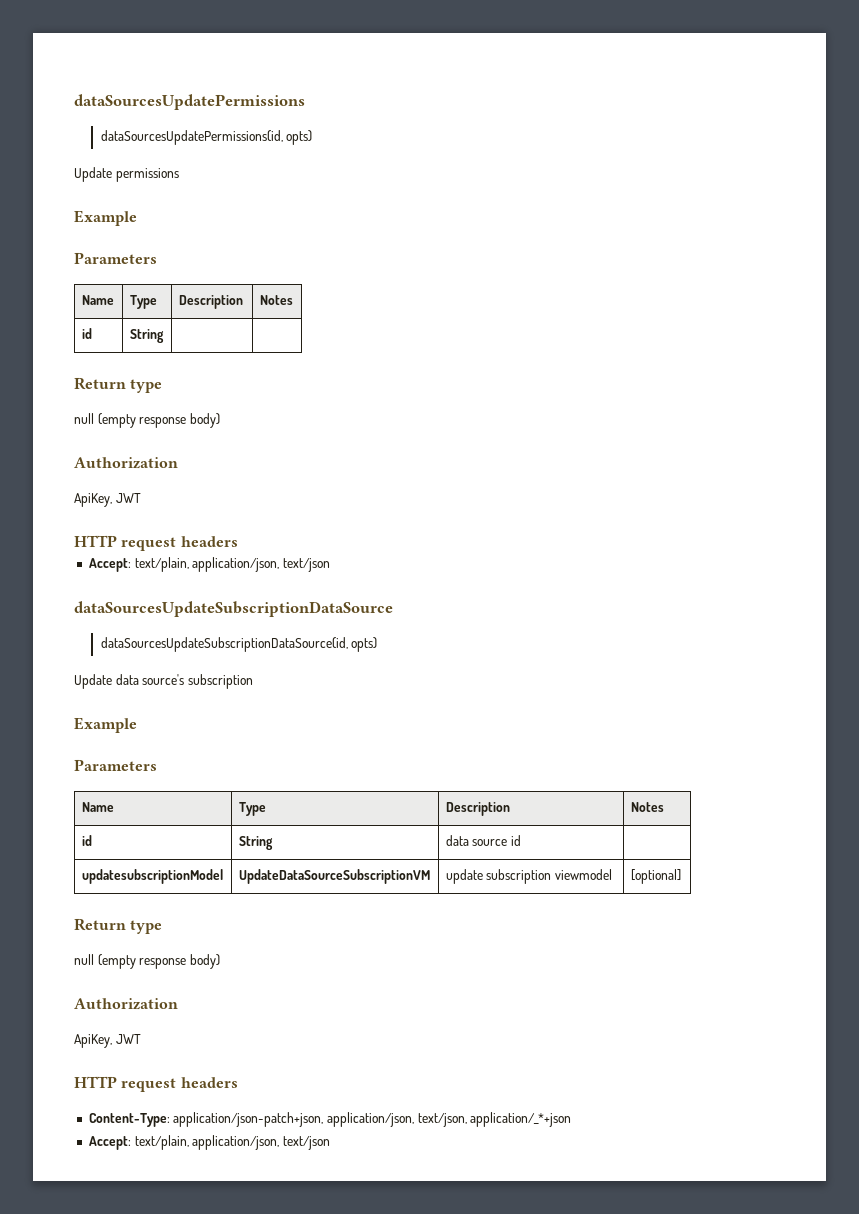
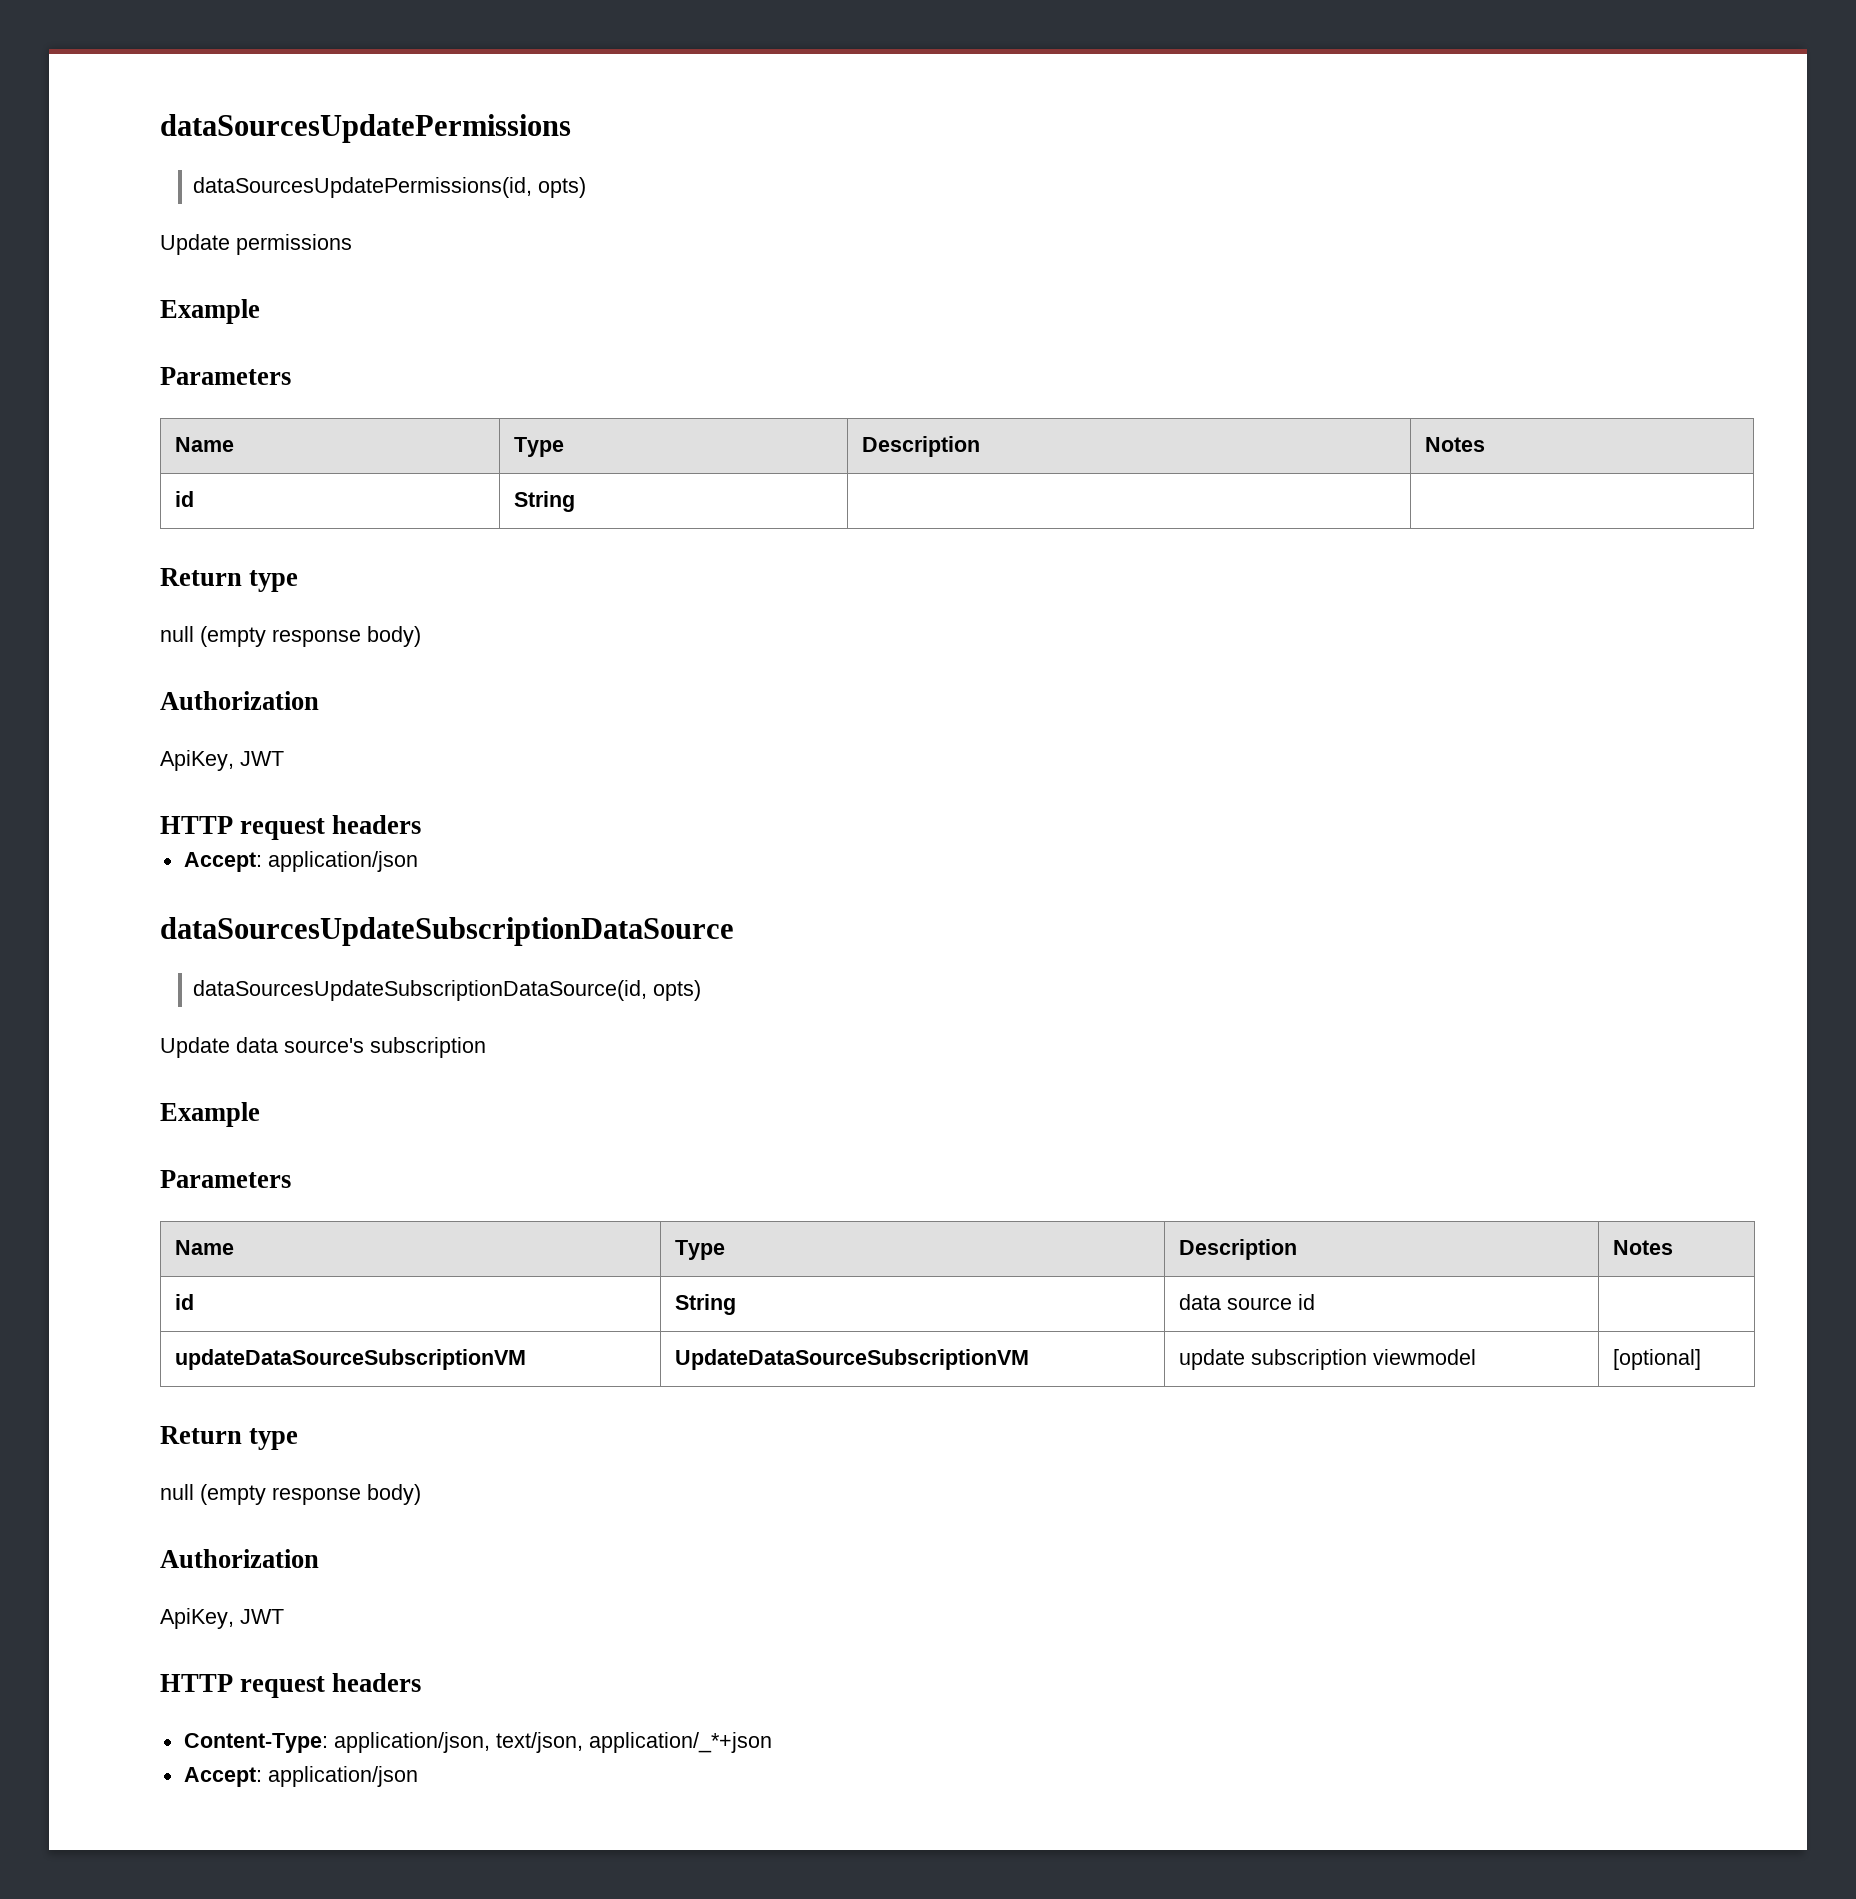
[134,557,330,572] text/plain, application/json, text/json -> [267,851,418,872] application/json
[81,869,223,884] updatesubscriptionModel -> [175,1349,527,1370] updateDataSourceSubscriptionVM
[173,1112,324,1127] application/json-patch+json, -> (328, 1743) none
[134,1135,330,1150] text/plain, application/json, text/json -> [267,1766,418,1787] application/json

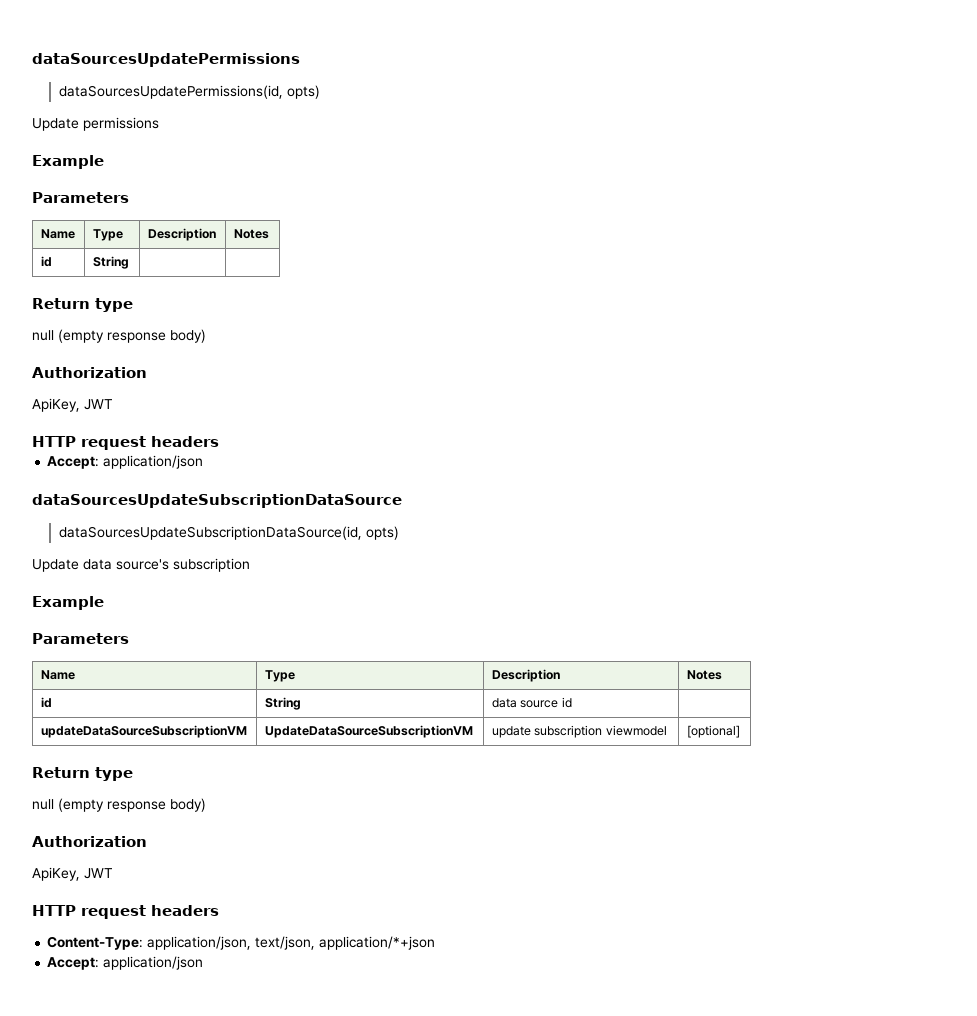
[588,1732,772,1753] application/_*+json -> [319,936,436,950] application/*+json

